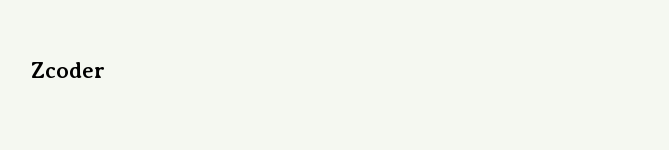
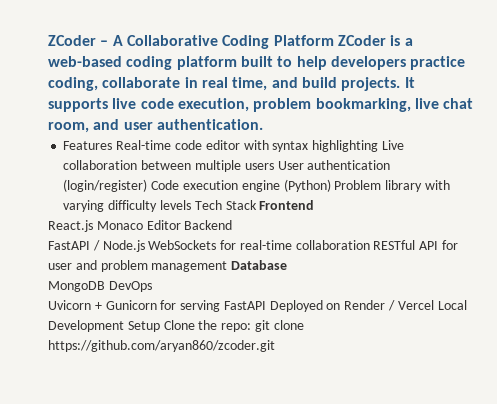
[31,62,105,78] Zcoder -> [48,35,413,49] [48,56,466,70] [48,77,415,91] [48,98,474,112] [48,119,263,133] [63,140,404,152] [63,160,391,172] [63,179,450,192] [63,200,315,212] [48,220,233,232] [48,240,459,252] [48,260,288,272] [48,281,152,292] [48,300,467,312] [48,320,304,332] [48,340,275,352] ZCoder – A Collaborative Coding Platform ZCoder is a web-based coding platform built to help developers practice coding, collaborate in real time, and build projects. It supports live code execution, problem bookmarking, live chat room, and user authentication. // Features Real-time code editor with syntax highlighting Live collaboration between multiple users User authentication (login/register) Code execution engine (Python) Problem library with varying difficulty levels Tech Stack Frontend // React.js Monaco Editor Backend // FastAPI / Node.js WebSockets for real-time collaboration RESTful API for user and problem management Database // MongoDB DevOps // Uvicorn + Gunicorn for serving FastAPI Deployed on Render / Vercel Local Development Setup Clone the repo: git clone https://github.com/aryan860/zcoder.git

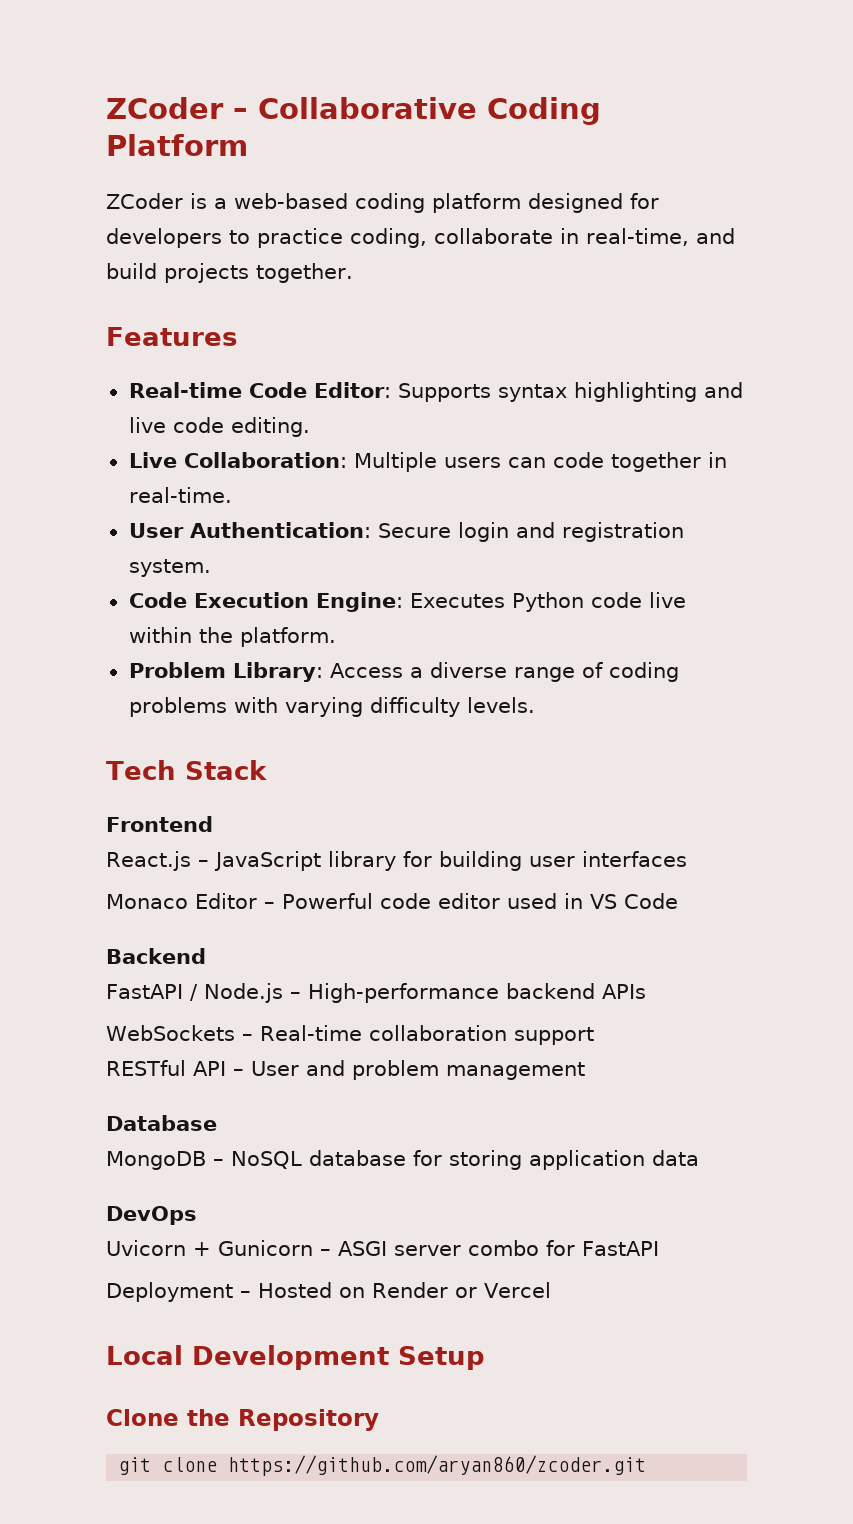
[112,35,123,46] A -> (248, 113) none
(334, 40) none -> (248, 145) //
[240,56,466,70] [48,77,415,91] [48,98,474,112] [48,119,263,133] [63,140,404,152] [63,160,391,172] [63,179,423,192] built to help developers practice coding, collaborate in real time, and build projects. It supports live code execution, problem bookmarking, live chat room, and user authentication. // Features Real-time code editor with syntax highlighting Live collaboration between multiple users User authentication (login/register) Code execution engine (Python) Problem library -> [528,193,659,213] [106,228,735,248] [106,263,353,283] [106,327,237,346] [128,382,743,402] [128,417,310,437] [128,452,727,472] [128,487,232,503] [128,522,684,542] [128,559,211,577] [128,592,686,612] [128,627,336,647] [128,662,679,682] [128,697,227,717] designed for developers to practice coding, collaborate in real-time, and build projects together. // Features // Real-time Code Editor: Supports syntax highlighting and live code editing. // Live Collaboration: Multiple users can code together in real-time. // User Authentication: Secure login and registration system. // Code Execution Engine: Executes Python code live within the platform. // Problem Library: Access a diverse range of coding problems
[159,200,191,210] levels -> [466,697,535,713] levels. //
(257, 205) none -> (267, 770) //
[96,220,233,230] [48,240,459,252] [48,263,72,270] Monaco Editor Backend // FastAPI / Node.js WebSockets for real-time collaboration RESTful API for user -> [197,851,687,871] [106,893,678,909] [106,948,206,964] [106,983,646,1003] [106,1025,594,1045] [106,1060,299,1076] – JavaScript library for building user interfaces // Monaco Editor – Powerful code editor used in VS Code // Backend // FastAPI / Node.js – High-performance backend APIs // WebSockets – Real-time collaboration support // RESTful API – User
(228, 266) none -> (585, 1071) //
[108,281,152,292] [48,300,323,312] DevOps // Uvicorn + Gunicorn for serving FastAPI Deployed -> [213,1150,699,1170] [106,1206,197,1225] [106,1240,659,1256] [106,1282,332,1302] – NoSQL database for storing application data // DevOps // Uvicorn + Gunicorn – ASGI server combo for FastAPI // Deployment – Hosted
[388,300,396,311] / -> [454,1287,477,1298] or
(434, 305) none -> (551, 1290) //
(160, 326) none -> (485, 1358) //
[221,323,252,332] repo: -> [238,1409,379,1431] Repository //

